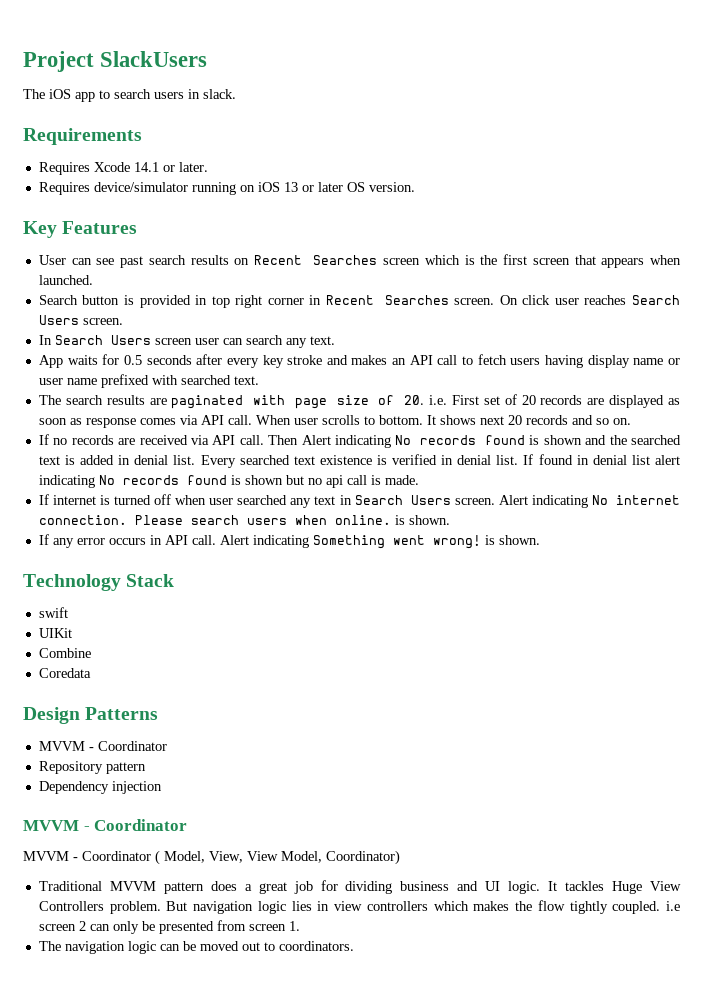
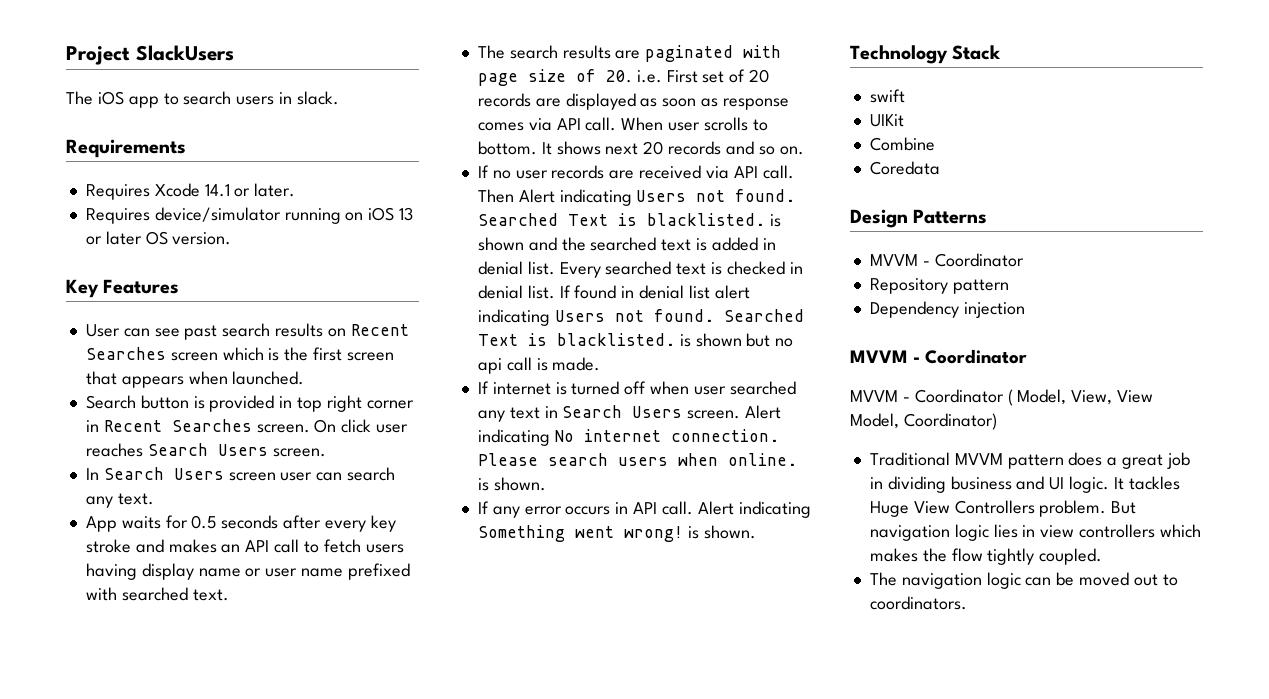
(68, 441) none -> [515,170,548,179] user
[395,435,525,445] No records found -> [636,189,796,202] [477,213,765,226] Users not found. Searched Text is blacklisted.
[319,454,438,465] existence is verified -> [711,261,785,275] is checked
[98,475,227,485] No records found -> [554,309,804,322] [477,333,675,346] Users not found. Searched Text is blacklisted.
[320,880,338,891] for -> [869,477,883,489] in
[666,901,681,911] [38,920,300,934] i.e screen 2 can only be presented from screen 1. -> (1103, 556) none

